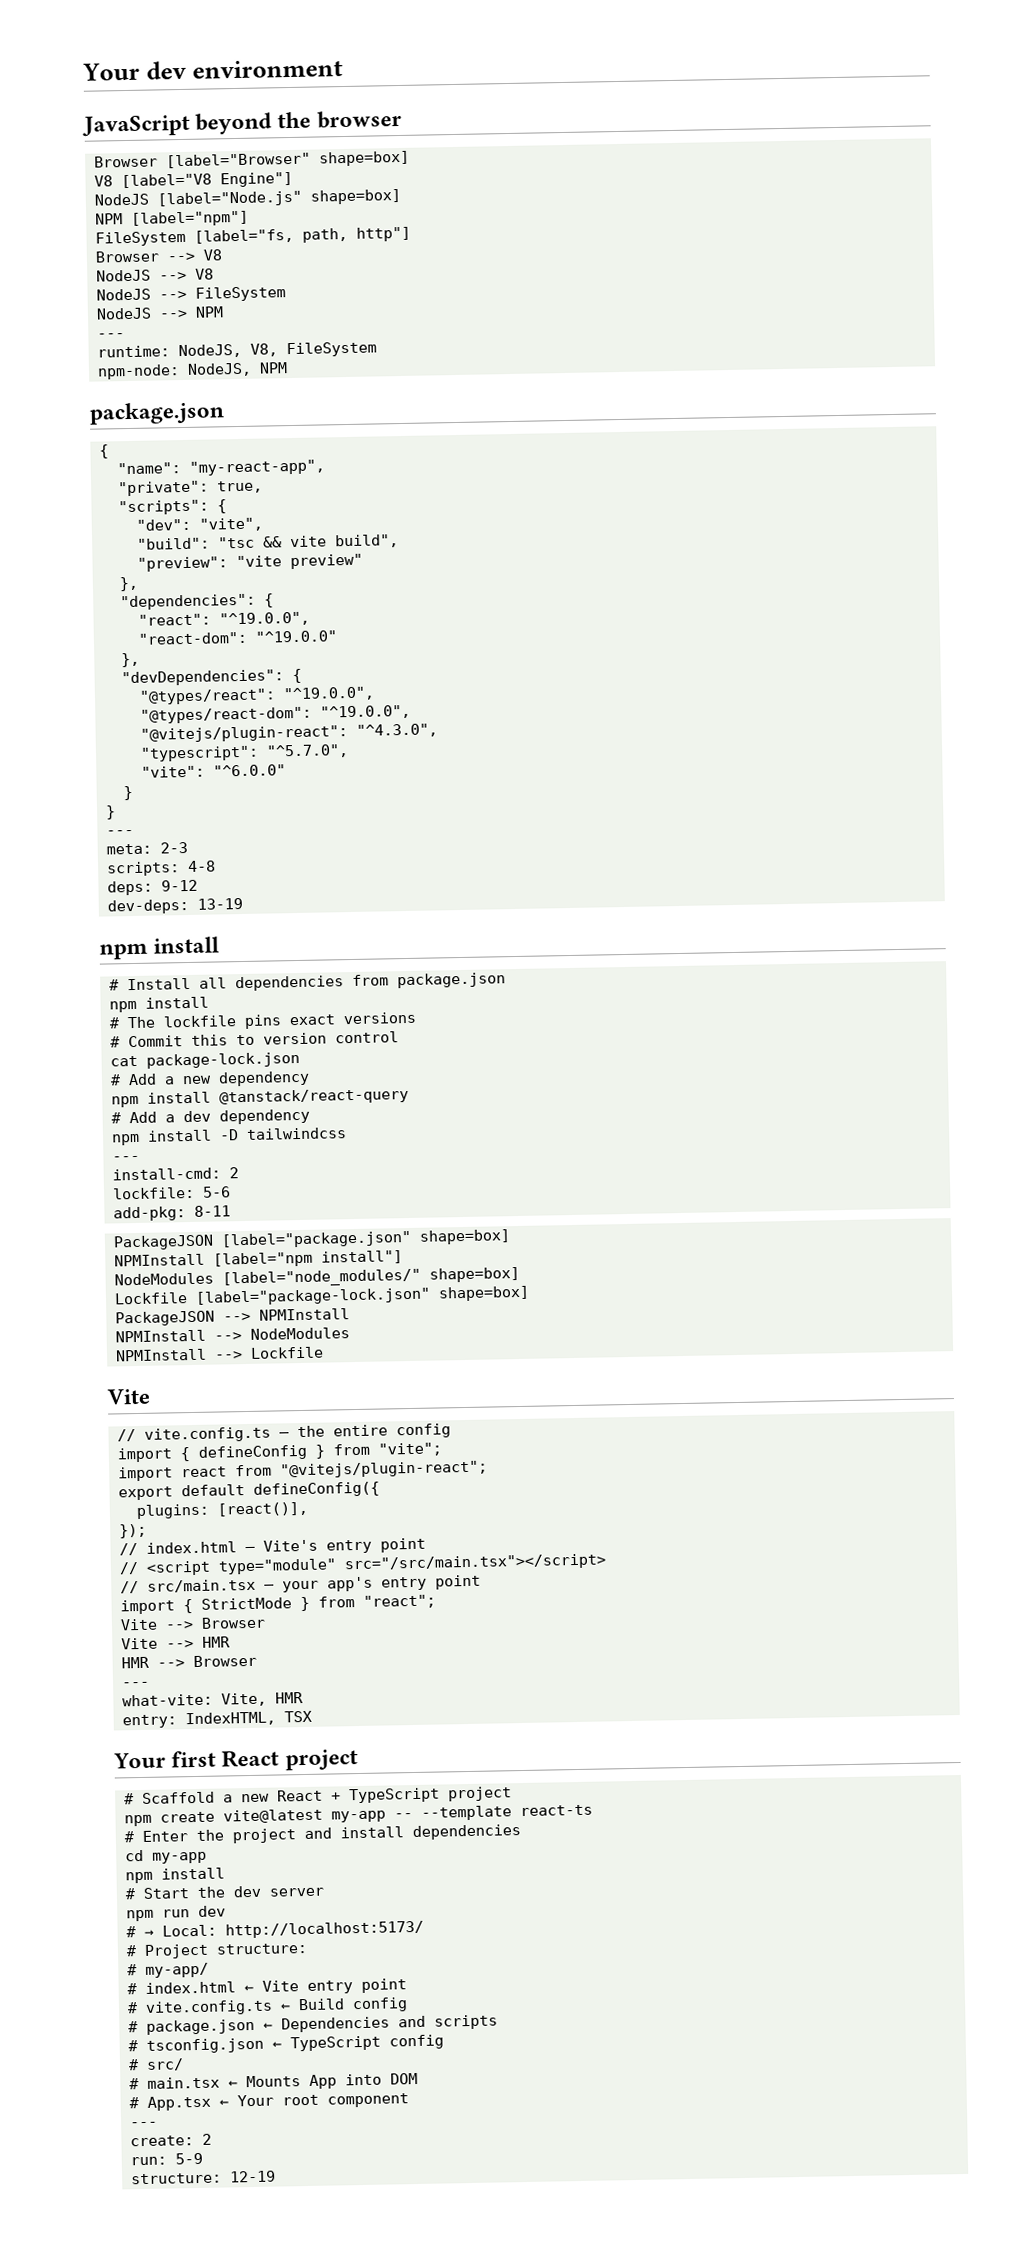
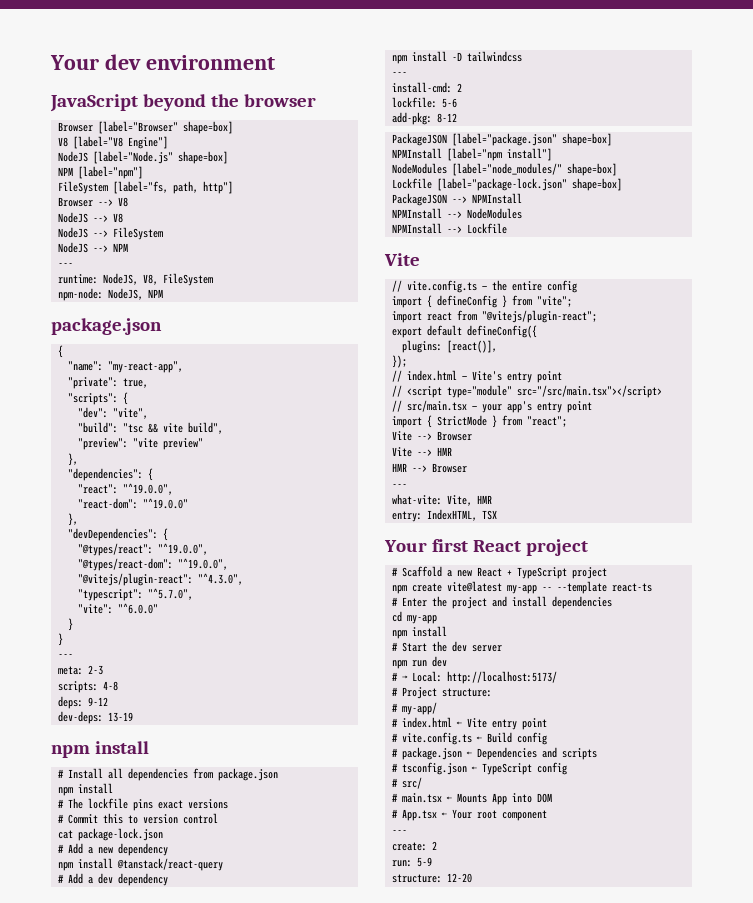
[194,1205,232,1217] 8-11 -> [437,113,458,123] 8-12
[230,2170,277,2183] 12-19 -> [447,873,473,883] 12-20

